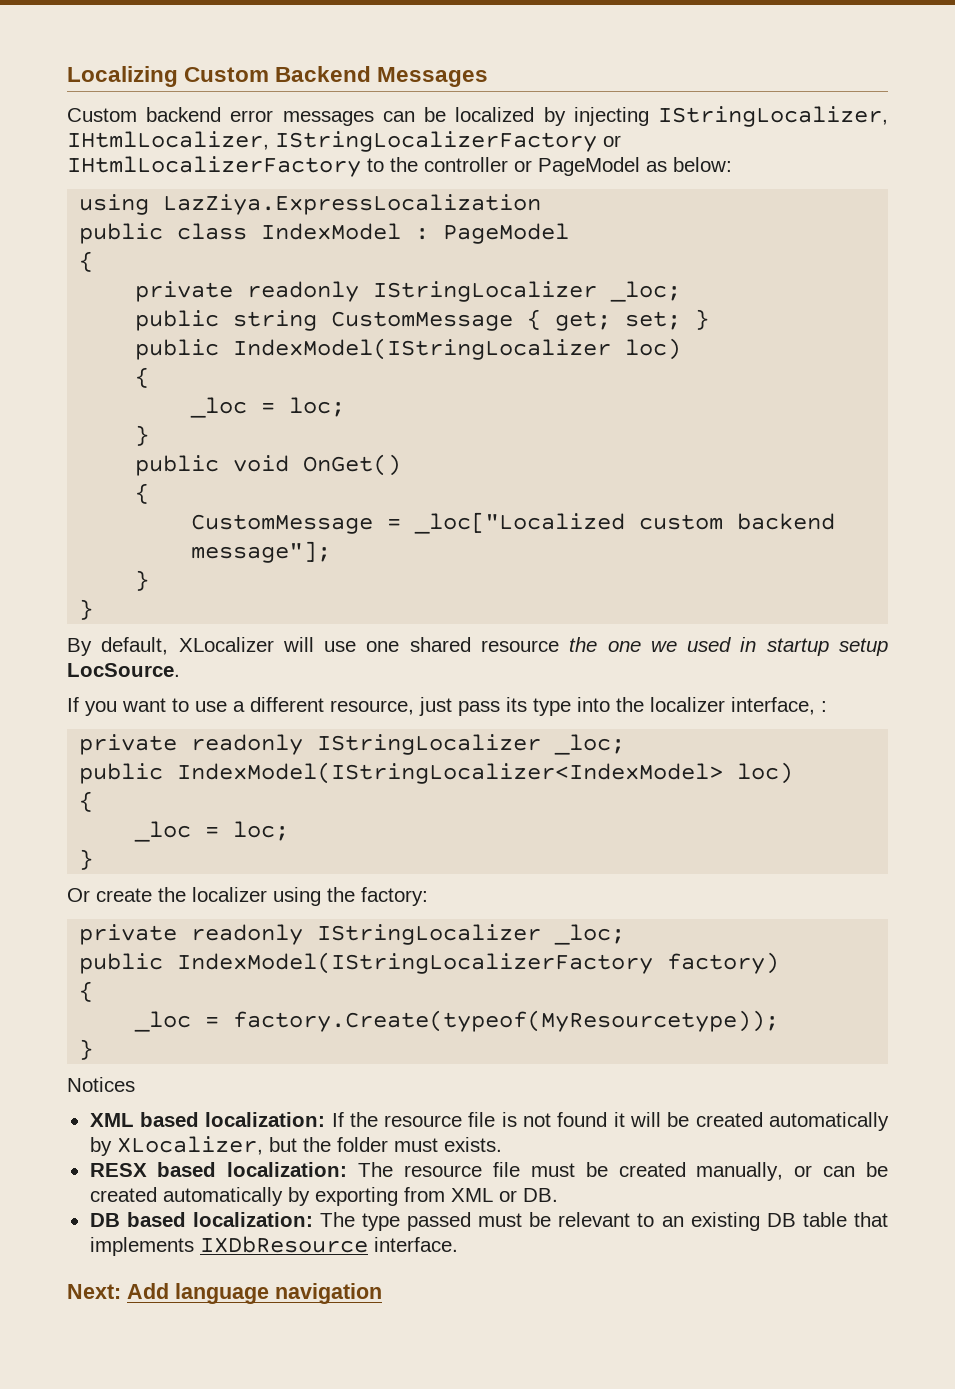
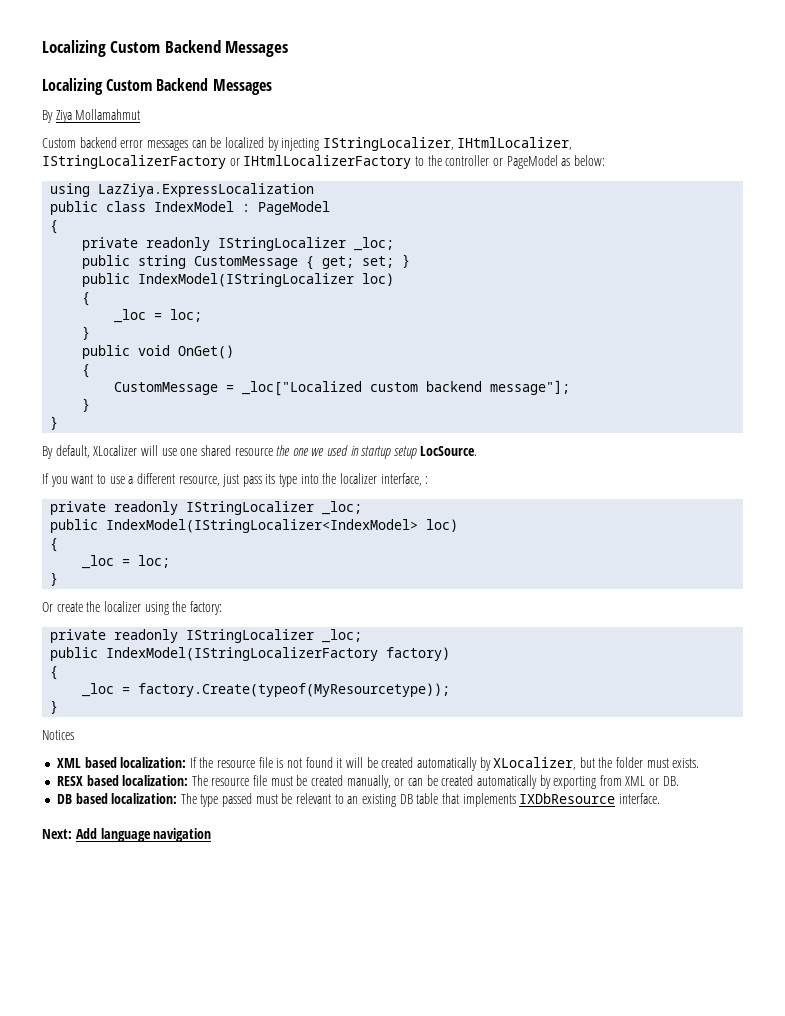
[67,66,489,87] Localizing Custom Backend Messages -> [42,40,289,57] [42,78,272,95] [42,109,141,123] Localizing Custom Backend Messages // Localizing Custom Backend Messages // By Ziya Mollamahmut

